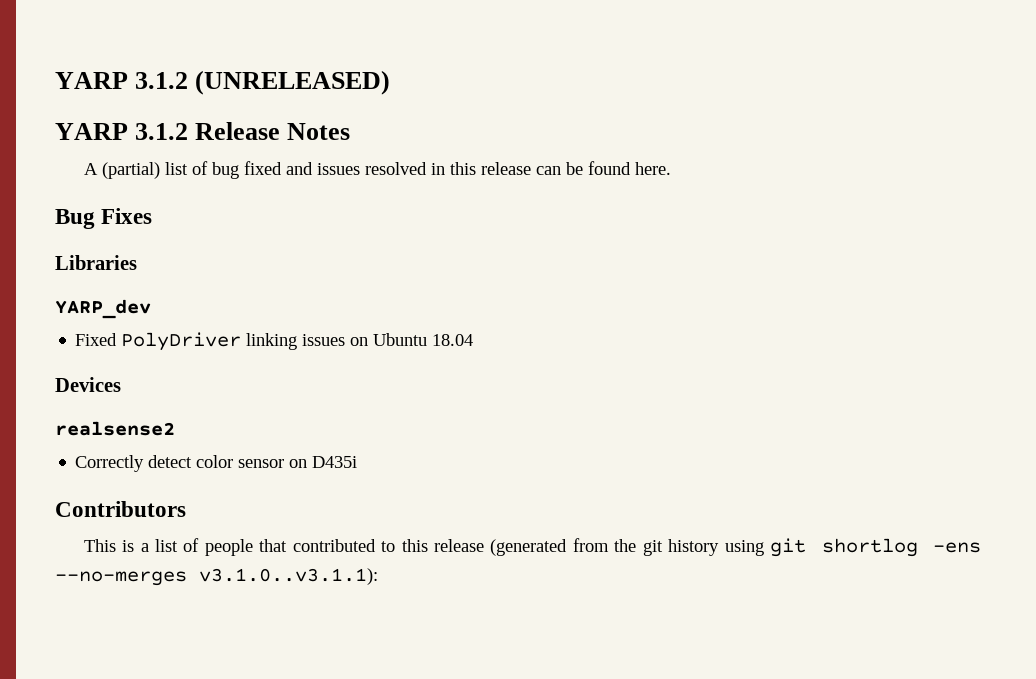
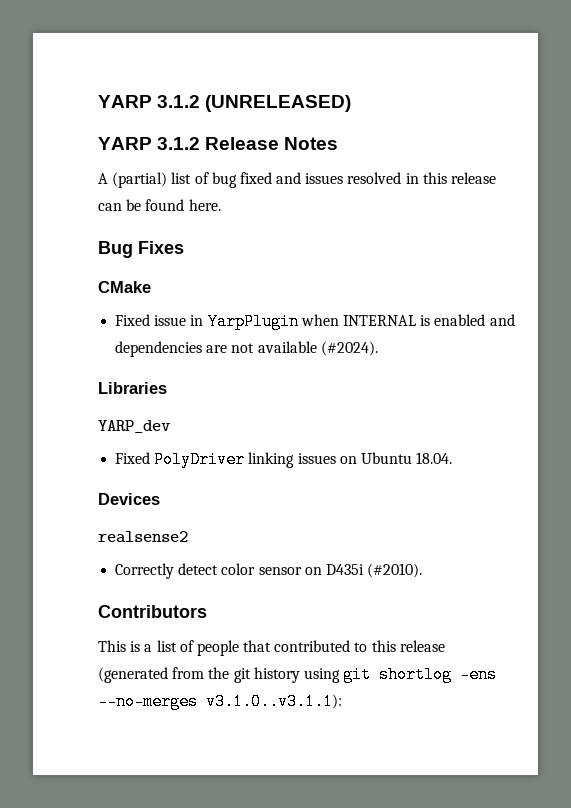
(153, 216) none -> [98,281,151,293] [115,313,515,330] [115,341,378,357] // CMake // Fixed issue in YarpPlugin when INTERNAL is enabled and dependencies are not available (#2024).
[432,334,474,346] 18.04 -> [416,452,453,464] 18.04.
(358, 462) none -> [367,563,423,578] (#2010).

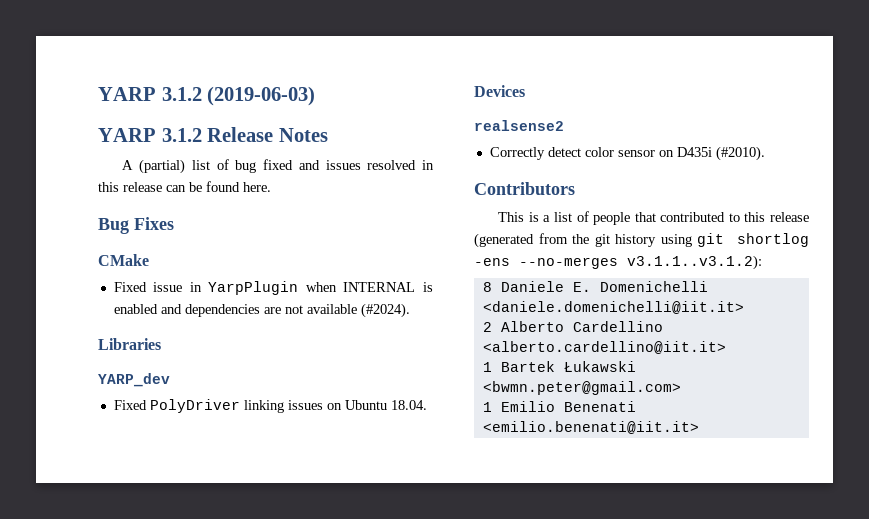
[98,95,352,112] YARP 3.1.2 (UNRELEASED) -> [98,86,316,106] YARP 3.1.2 (2019-06-03)
[206,693,342,710] v3.1.0..v3.1.1): -> [627,255,762,270] [482,281,708,292] [482,301,744,314] [482,321,663,332] [482,341,726,354] [482,361,636,372] [482,381,681,395] [482,401,636,412] [482,421,699,434] v3.1.1..v3.1.2): // 8 Daniele E. Domenichelli <daniele.domenichelli@iit.it> // 2 Alberto Cardellino <alberto.cardellino@iit.it> // 1 Bartek Łukawski <bwmn.peter@gmail.com> // 1 Emilio Benenati <emilio.benenati@iit.it>

